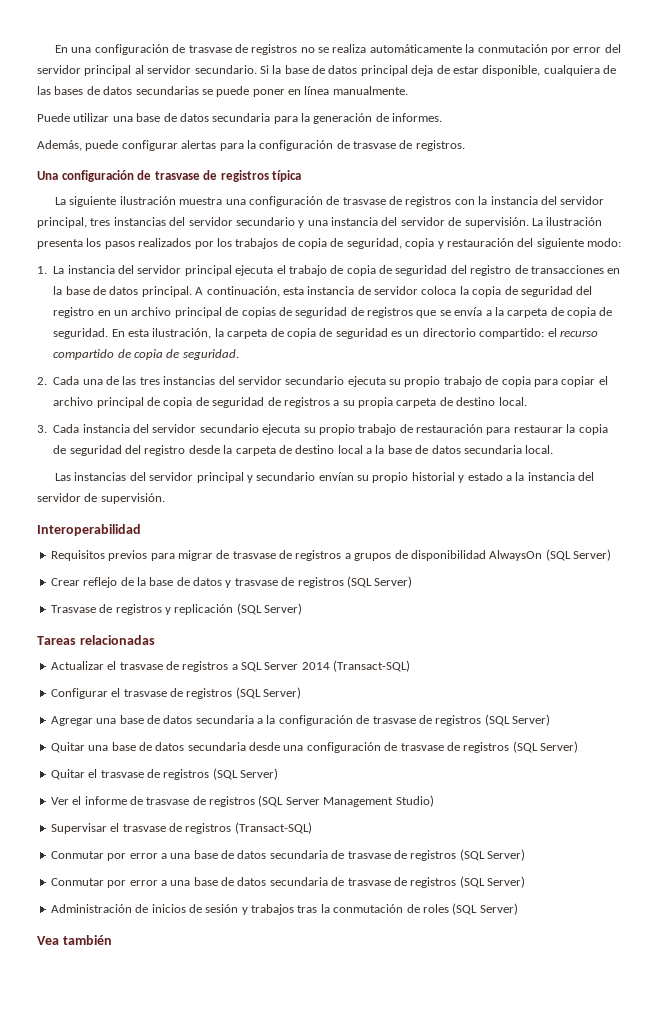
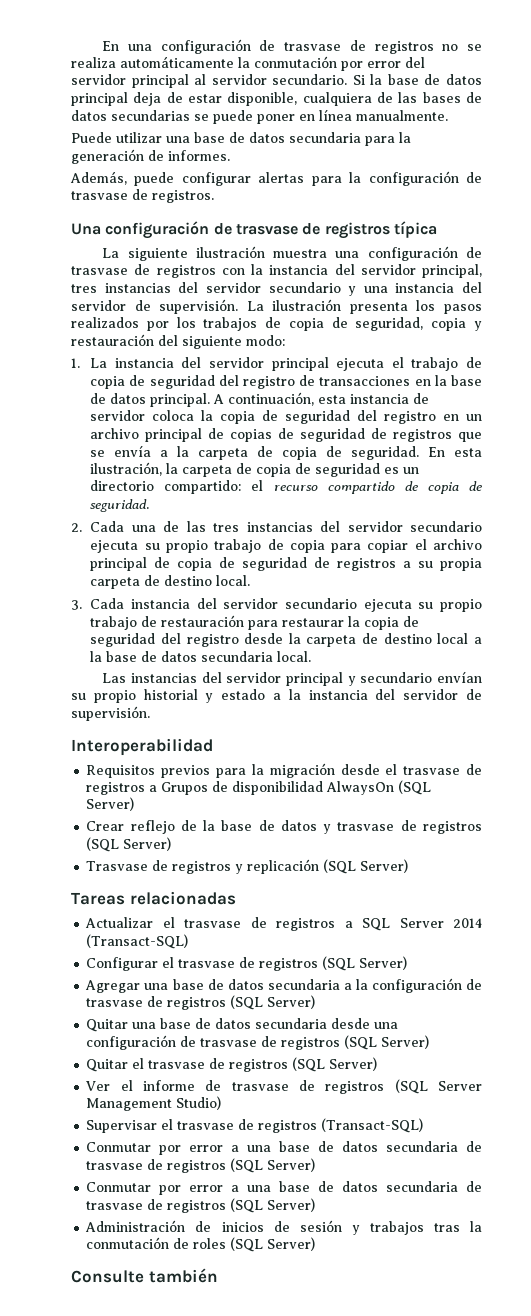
[177,550,392,561] migrar de trasvase de registros a grupos -> [251,763,482,778] [86,782,209,795] la migración desde el trasvase de registros a Grupos
[37,936,59,945] Vea -> [71,1270,144,1283] Consulte

